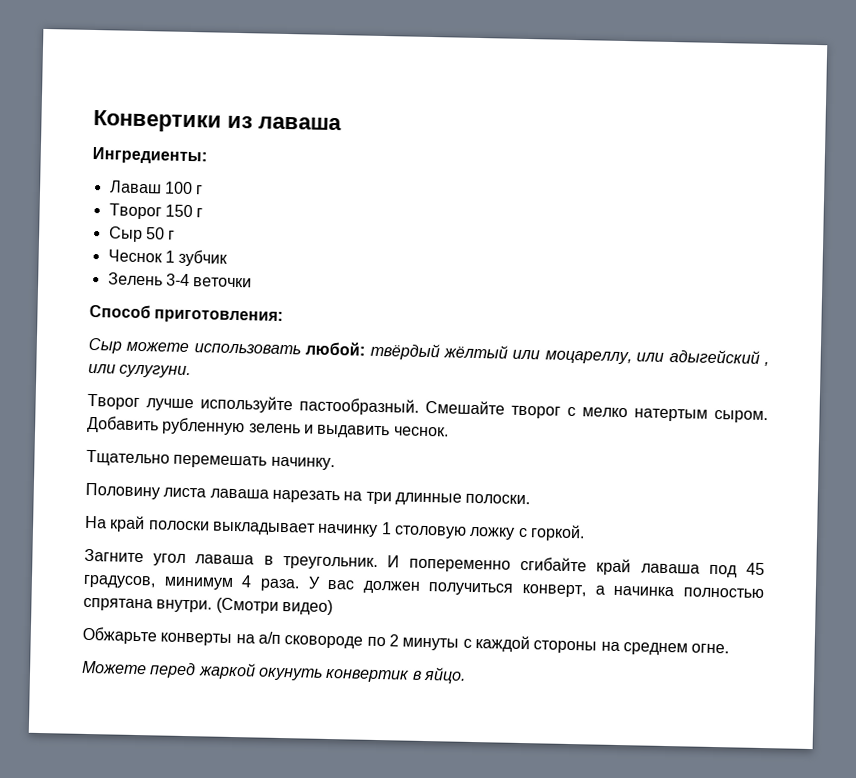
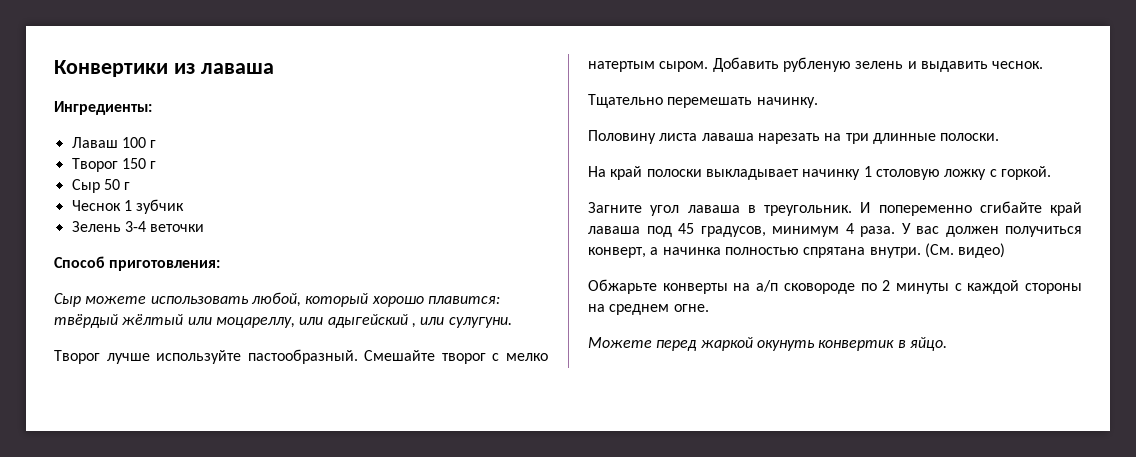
[305,341,366,356] любой: -> [250,292,500,307] любой, который хорошо плавится:
[162,417,246,436] рубленную -> [782,57,851,72] рубленую
[215,597,279,614] (Смотри -> [924,243,954,258] (См.

